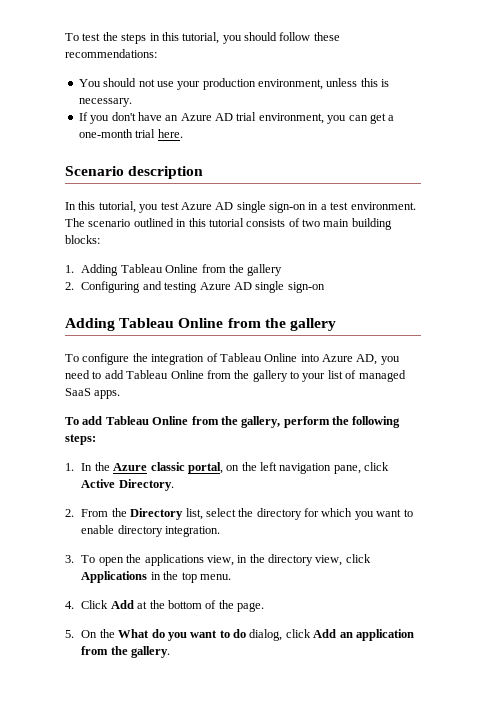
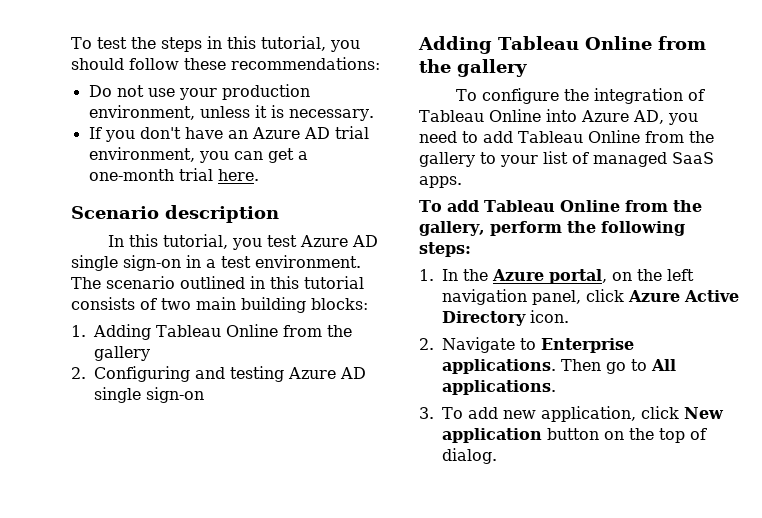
[78,78,137,87] You should -> [88,85,112,97] Do
[360,78,378,87] this -> [254,105,267,118] it
[150,462,185,471] classic -> (544, 275) none
[333,462,390,474] [81,479,174,491] [65,508,413,520] [81,525,221,537] [65,554,371,566] [81,571,231,583] [65,600,265,612] [65,629,414,641] [81,646,171,658] pane, click Active Directory. // 2. From the Directory list, select the directory for which you want to enable directory integration. // 3. To open the applications view, in the directory view, click Applications in the top menu. // 4. Click Add at the bottom of the page. // 5. On the What do you want to do dialog, click Add an application from the gallery. -> [532,289,739,305] [442,310,569,326] [419,337,634,353] [442,359,676,374] [442,380,556,395] [419,406,724,422] [442,428,707,443] [442,448,497,464] panel, click Azure Active Directory icon. // 2. Navigate to Enterprise applications. Then go to All applications. // 3. To add new application, click New application button on the top of dialog.

